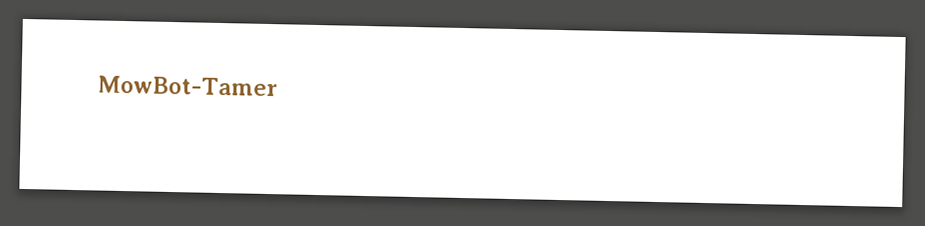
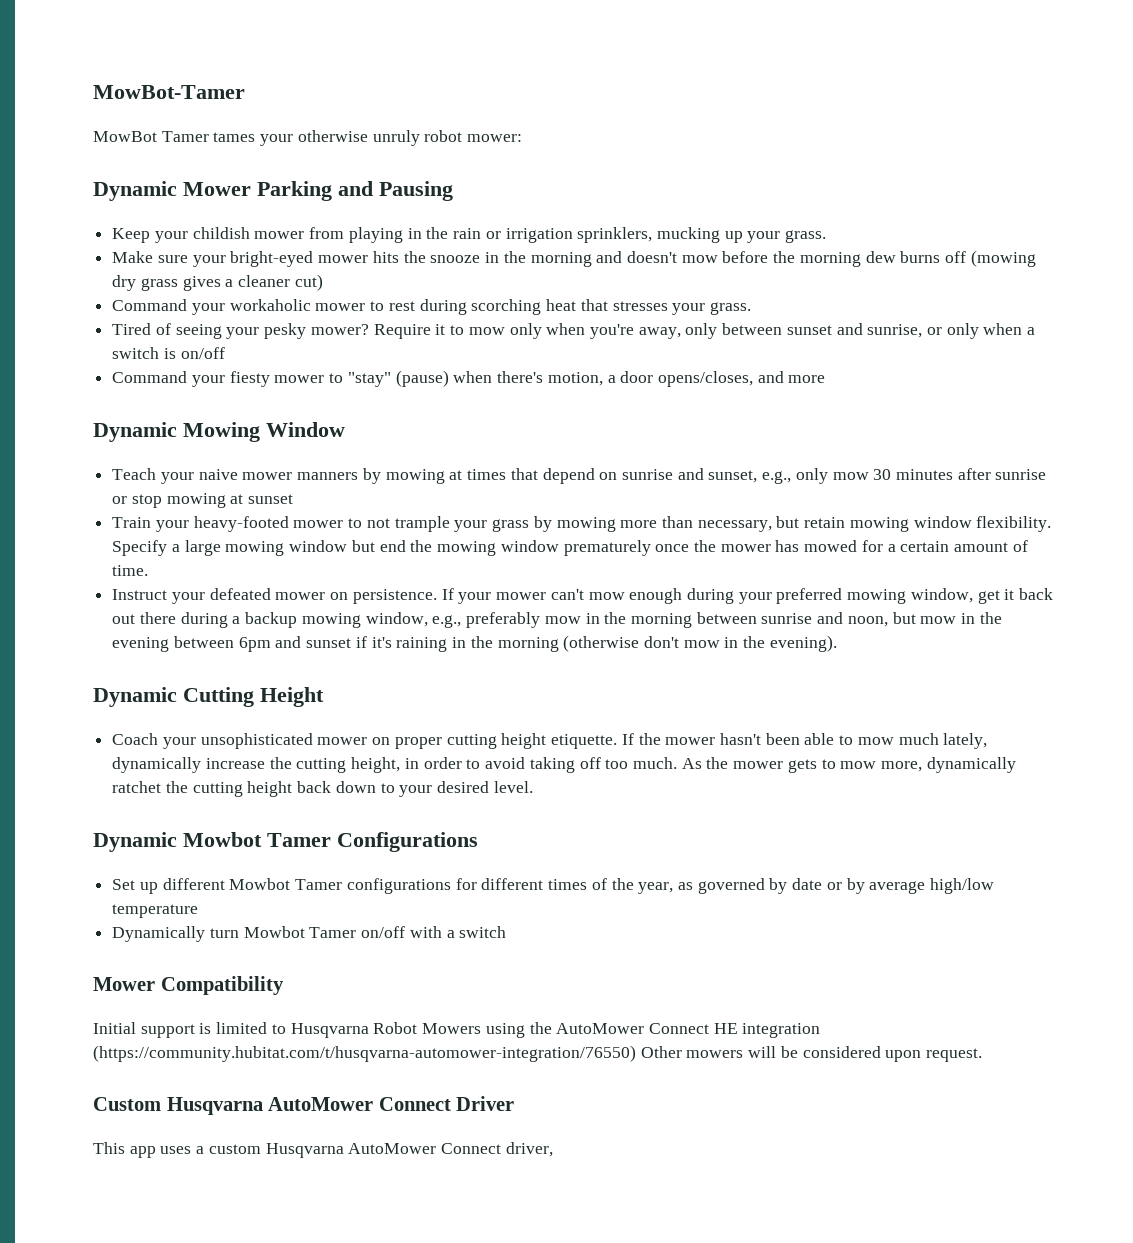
(278, 86) none -> [93,130,523,146] [93,181,453,201] [112,227,827,243] [112,250,1036,267] [112,274,323,291] [112,299,751,315] [112,323,1036,339] [112,347,225,359] [112,370,826,387] [93,422,345,442] [112,468,1047,484] [112,493,294,508] [112,516,1052,532] [112,540,1028,556] [112,565,149,576] [112,588,1054,604] [112,612,1002,628] [112,635,837,652] [93,687,324,707] [112,733,988,749] [112,757,1016,773] [112,781,533,797] [93,832,478,852] [112,878,995,894] [112,904,199,918] [112,926,507,942] [93,976,284,995] [93,1022,821,1038] [93,1045,983,1062] [93,1096,515,1115] [93,1142,553,1158] // MowBot Tamer tames your otherwise unruly robot mower: // Dynamic Mower Parking and Pausing // Keep your childish mower from playing in the rain or irrigation sprinklers, mucking up your grass. // Make sure your bright-eyed mower hits the snooze in the morning and doesn't mow before the morning dew burns off (mowing dry grass gives a cleaner cut) // Command your workaholic mower to rest during scorching heat that stresses your grass. // Tired of seeing your pesky mower? Require it to mow only when you're away, only between sunset and sunrise, or only when a switch is on/off // Command your fiesty mower to "stay" (pause) when there's motion, a door opens/closes, and more // Dynamic Mowing Window // Teach your naive mower manners by mowing at times that depend on sunrise and sunset, e.g., only mow 30 minutes after sunrise or stop mowing at sunset // Train your heavy-footed mower to not trample your grass by mowing more than necessary, but retain mowing window flexibility. Specify a large mowing window but end the mowing window prematurely once the mower has mowed for a certain amount of time. // Instruct your defeated mower on persistence. If your mower can't mow enough during your preferred mowing window, get it back out there during a backup mowing window, e.g., preferably mow in the morning between sunrise and noon, but mow in the evening between 6pm and sunset if it's raining in the morning (otherwise don't mow in the evening). // Dynamic Cutting Height // Coach your unsophisticated mower on proper cutting height etiquette. If the mower hasn't been able to mow much lately, dynamically increase the cutting height, in order to avoid taking off too much. As the mower gets to mow more, dynamically ratchet the cutting height back down to your desired level. // Dynamic Mowbot Tamer Configurations // Set up different Mowbot Tamer configurations for different times of the year, as governed by date or by average high/low temperature // Dynamically turn Mowbot Tamer on/off with a switch // Mower Compatibility // Initial support is limited to Husqvarna Robot Mowers using the AutoMower Connect HE integration (https://community.hubitat.com/t/husqvarna-automower-integration/76550) Other mowers will be considered upon request. // Custom Husqvarna AutoMower Connect Driver // This app uses a custom Husqvarna AutoMower Connect driver,

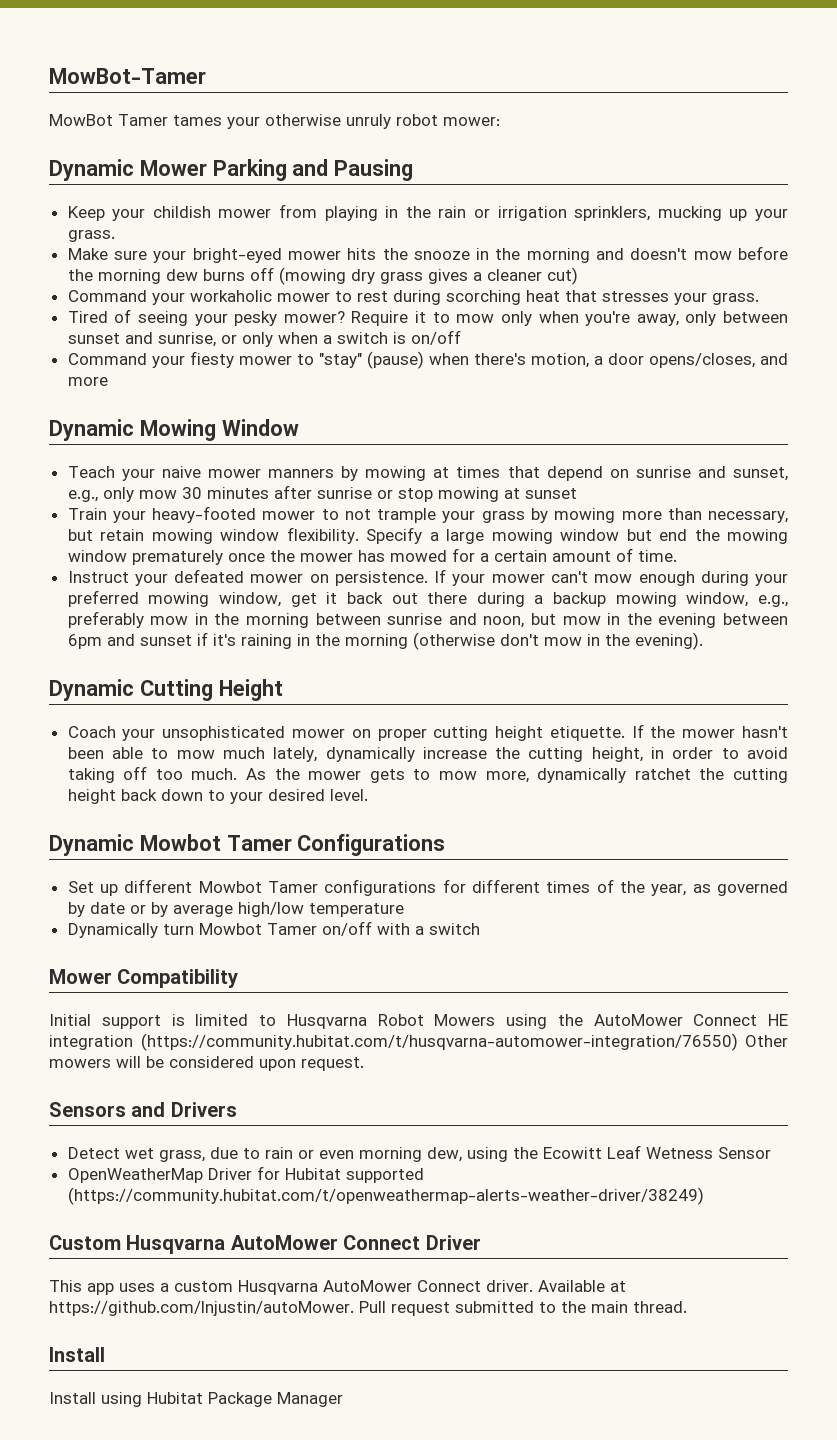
(983, 1055) none -> [49,1102,237,1117] [67,1145,771,1162] [67,1166,424,1183] [67,1187,704,1205] // Sensors and Drivers // Detect wet grass, due to rain or even morning dew, using the Ecowitt Leaf Wetness Sensor // OpenWeatherMap Driver for Hubitat supported (https://community.hubitat.com/t/openweathermap-alerts-weather-driver/38249)
[505,1142,553,1157] driver, -> [486,1280,626,1292] [49,1301,687,1316] [49,1347,105,1362] [49,1392,343,1407] driver. Available at https://github.com/lnjustin/autoMower. Pull request submitted to the main thread. // Install // Install using Hubitat Package Manager

